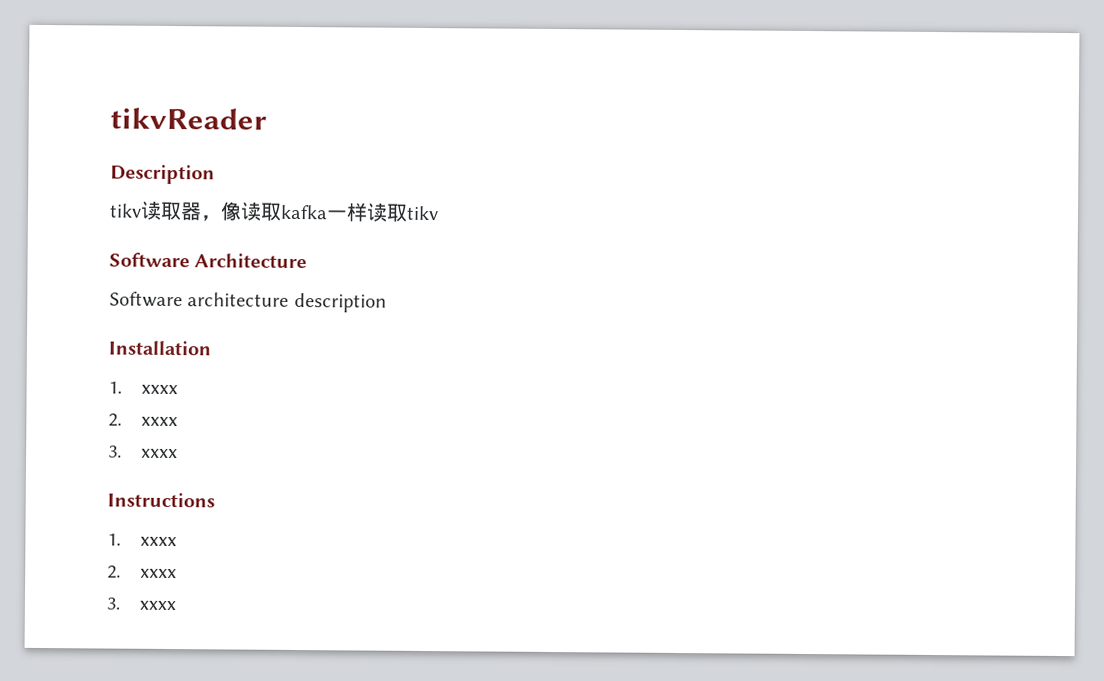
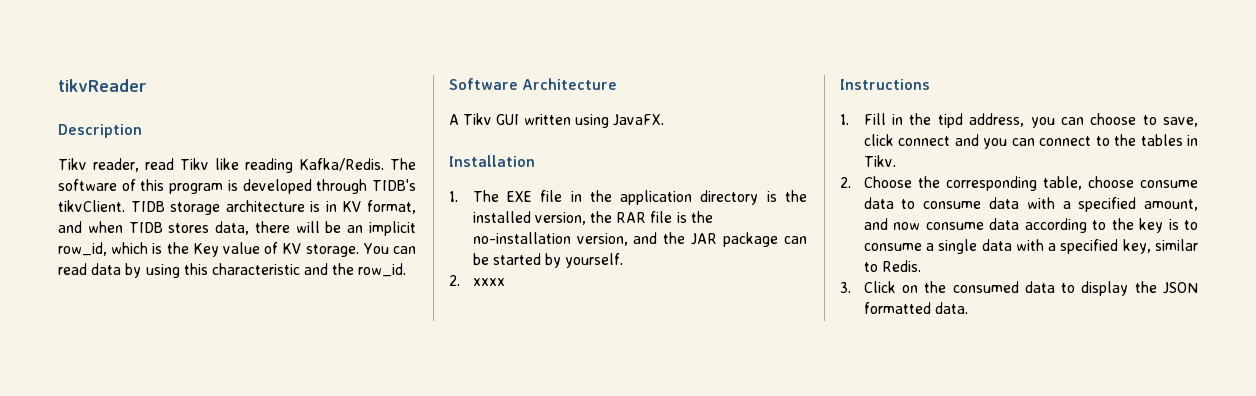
[109,200,439,222] [109,252,308,269] [109,291,387,313] [108,340,211,356] [108,381,178,395] [108,413,178,427] [108,445,178,459] [107,492,215,508] [107,533,177,547] [107,565,177,579] [106,597,176,611] tikv读取器，像读取kafka一样读取tikv // Software Architecture // Software architecture description // Installation // 1. xxxx // 2. xxxx // 3. xxxx // Instructions // 1. xxxx // 2. xxxx // 3. xxxx -> [58,158,416,173] [58,179,416,194] [58,200,416,215] [58,221,416,236] [58,242,416,257] [58,263,407,278] [449,78,618,90] [449,113,664,128] [449,155,535,167] [449,190,807,205] [472,211,713,225] [472,232,807,247] [472,253,624,268] [449,275,505,286] [840,79,930,90] [840,113,1198,128] [863,134,1198,149] [863,155,896,167] [840,176,1198,191] [863,197,1198,212] [863,218,1198,233] [863,239,1198,254] [863,260,921,272] [840,281,1198,296] [863,302,968,314] Tikv reader, read Tikv like reading Kafka/Redis. The software of this program is developed through TIDB's tikvClient. TIDB storage architecture is in KV format, and when TIDB stores data, there will be an implicit row_id, which is the Key value of KV storage. You can read data by using this characteristic and the row_id. // Software Architecture // A Tikv GUI written using JavaFX. // Installation // 1. The EXE file in the application directory is the installed version, the RAR file is the no-installation version, and the JAR package can be started by yourself. // 2. xxxx // Instructions // 1. Fill in the tipd address, you can choose to save, click connect and you can connect to the tables in Tikv. // 2. Choose the corresponding table, choose consume data to consume data with a specified amount, and now consume data according to the key is to consume a single data with a specified key, similar to Redis. // 3. Click on the consumed data to display the JSON formatted data.

